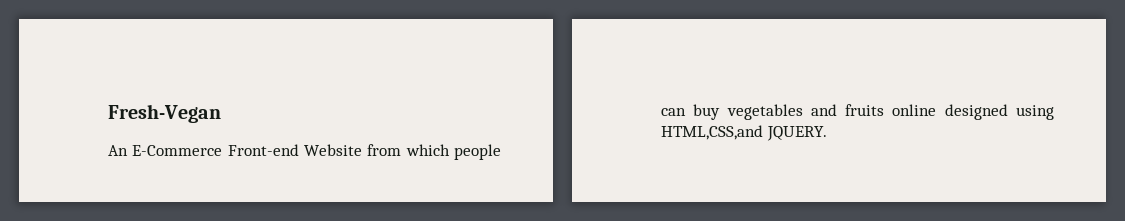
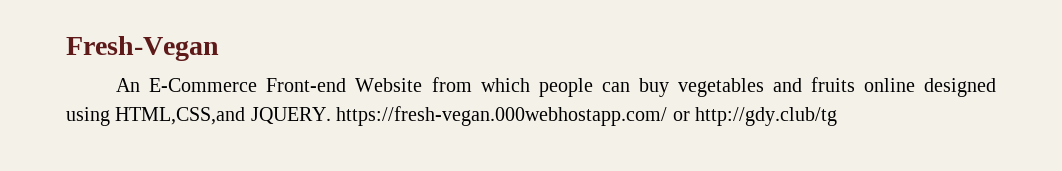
(827, 133) none -> [336,106,837,126] https://fresh-vegan.000webhostapp.com/ or http://gdy.club/tg

